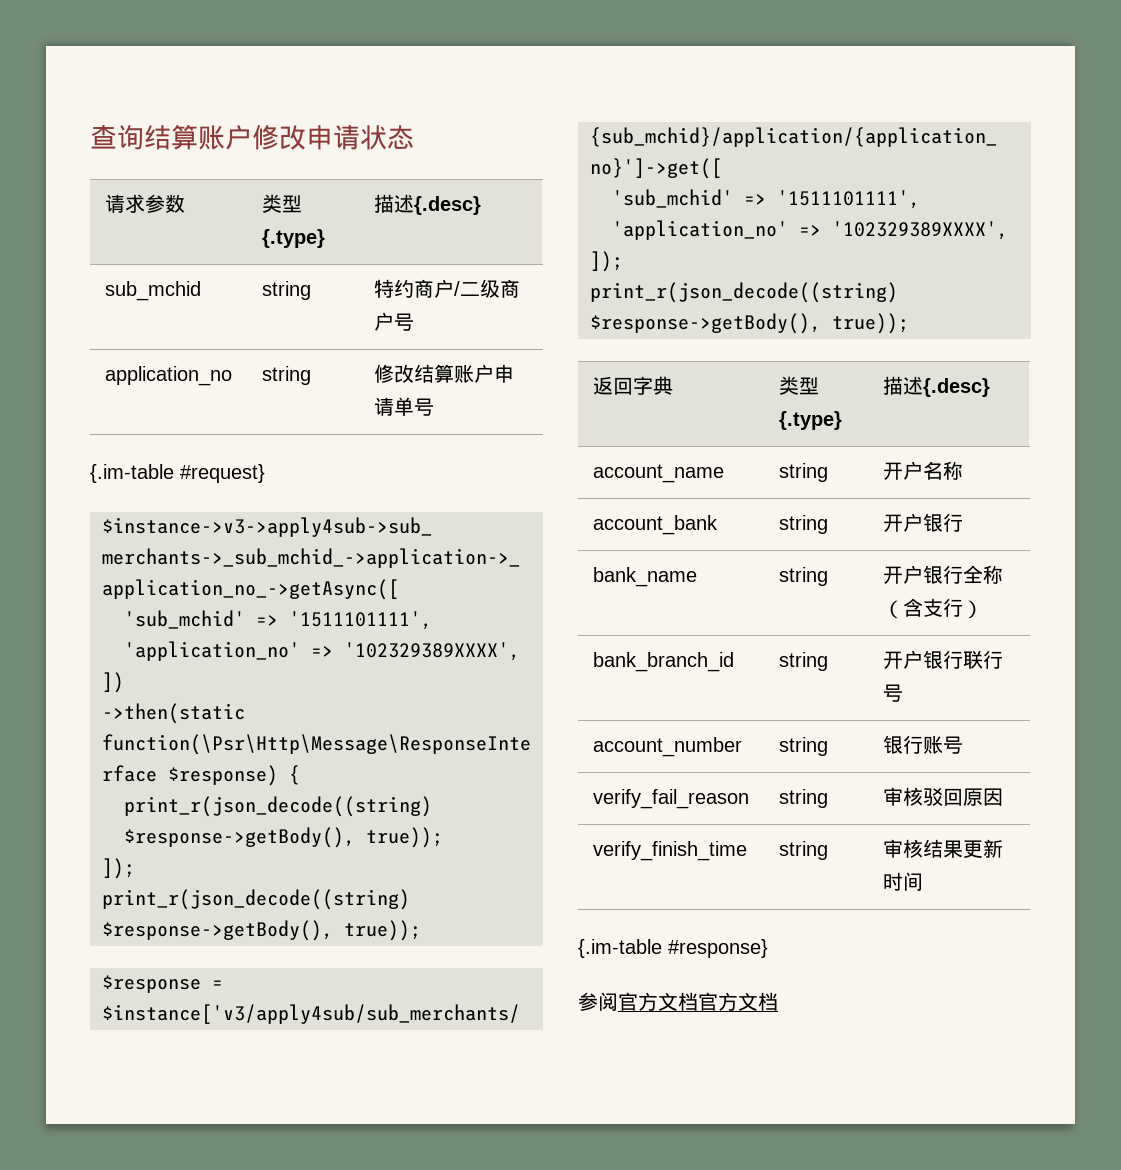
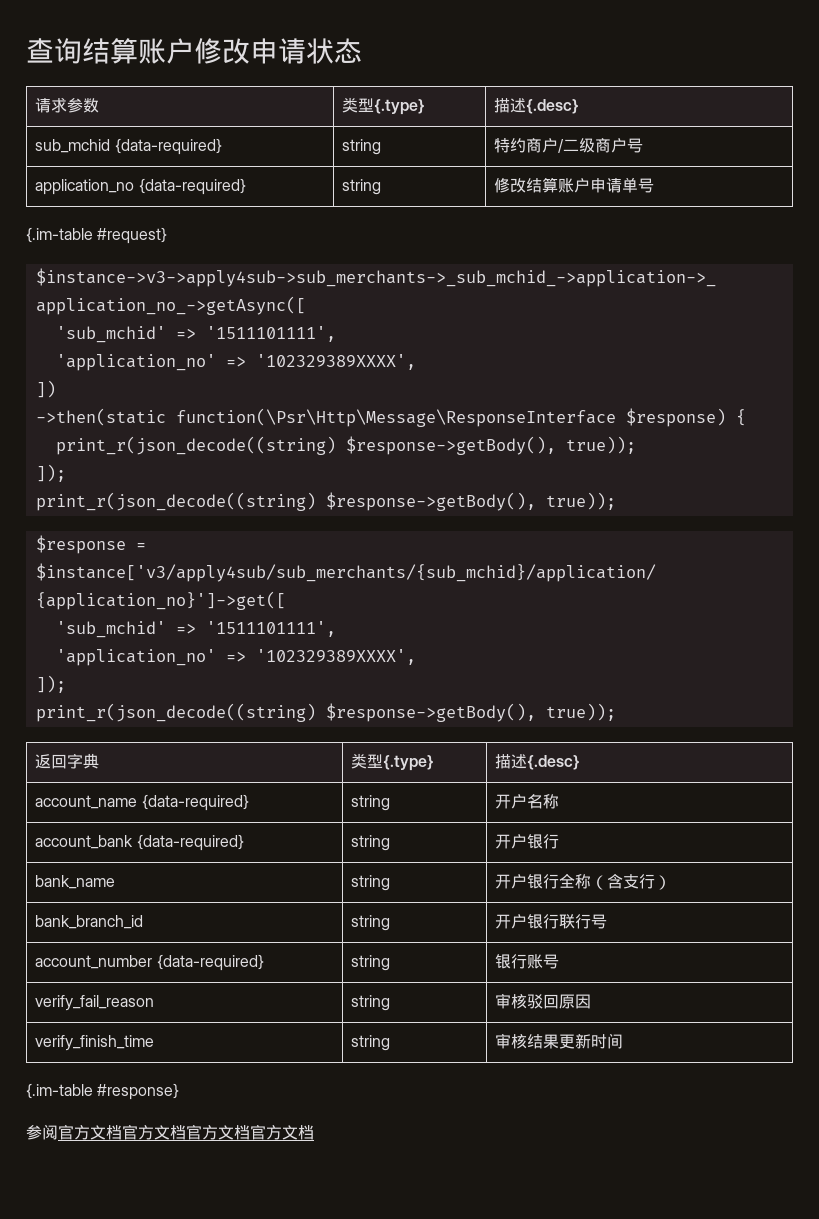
(201, 291) none -> [114,138,222,155] {data-required}
(232, 376) none -> [138,178,246,195] {data-required}
(724, 473) none -> [141,794,249,811] {data-required}
(718, 525) none -> [136,834,244,851] {data-required}
(742, 747) none -> [156,954,264,971] {data-required}
(778, 1001) none -> [186,1124,314,1140] 官方文档官方文档

